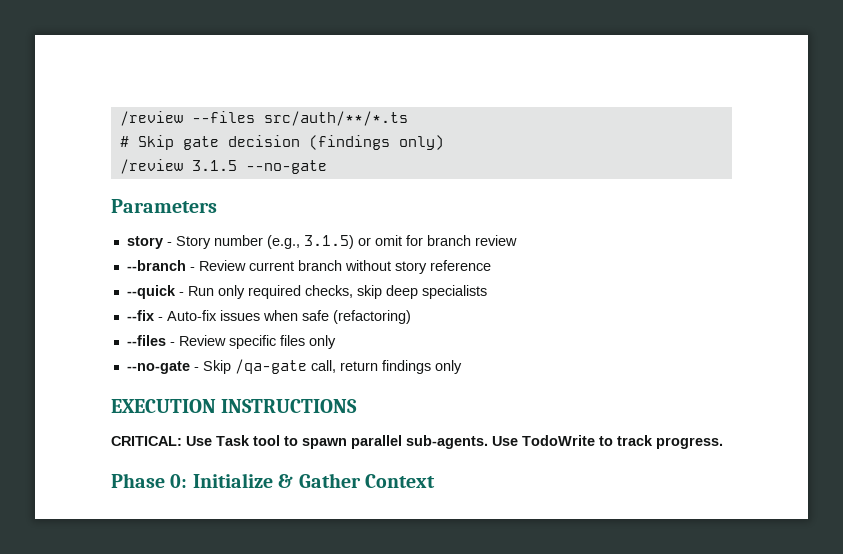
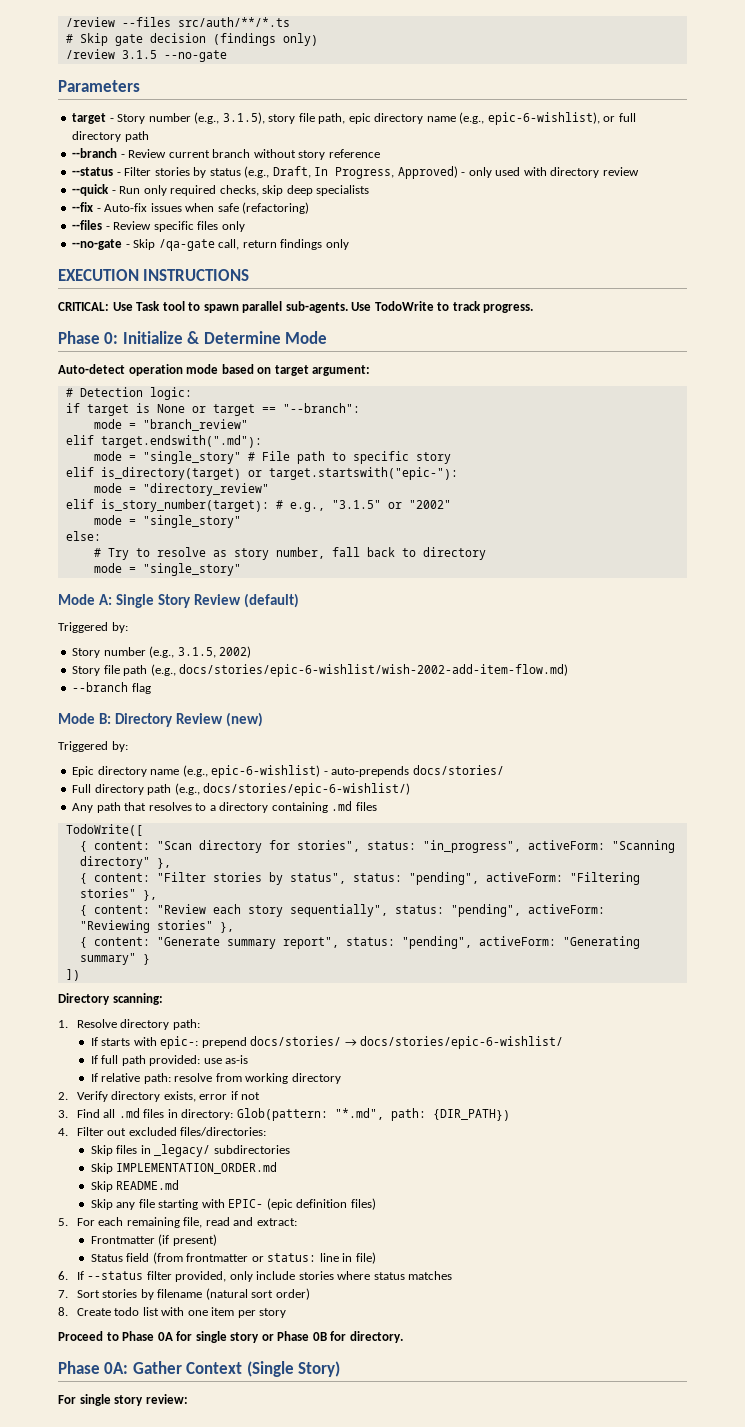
[126,236,163,249] story -> [72,113,107,124] target
[303,235,517,249] 3.1.5) or omit for branch review -> [222,112,636,125] [72,131,149,142] 3.1.5), story file path, epic directory name (e.g., epic-6-wishlist), or full directory path
(491, 265) none -> [72,166,639,179] // --status - Filter stories by status (e.g., Draft, In Progress, Approved) - only used with directory review
[298,473,435,488] Gather Context -> [203,331,328,344] [58,364,371,376] [65,387,192,400] [65,403,360,416] [93,419,248,431] [65,435,262,448] [93,451,451,464] [65,467,458,480] [93,483,269,496] [65,499,451,512] [93,515,241,528] [65,531,101,541] [93,547,486,560] [93,563,241,576] [58,593,299,608] [58,622,128,633] [72,646,252,658] [72,664,569,677] [72,682,151,694] [58,712,263,727] [58,741,128,752] [72,765,504,778] [72,783,411,796] [72,801,377,813] [65,824,143,836] [79,840,675,853] [79,856,171,869] [79,872,640,885] [79,888,157,901] [79,904,605,917] [79,920,234,933] [79,936,640,949] [79,953,150,965] [65,969,80,981] [58,993,163,1005] [58,1019,200,1030] [90,1036,564,1049] [90,1055,249,1066] [90,1073,341,1084] [58,1091,261,1102] [58,1108,510,1121] [58,1127,267,1136] [90,1144,290,1157] [90,1162,278,1174] [90,1180,180,1192] [90,1198,376,1210] [58,1217,297,1228] [90,1234,217,1246] [90,1252,376,1264] [58,1271,453,1282] [58,1288,310,1300] [58,1307,287,1318] [58,1331,403,1343] [58,1361,341,1377] [58,1394,188,1406] Determine Mode // Auto-detect operation mode based on target argument: // # Detection logic: // if target is None or target == "--branch": // mode = "branch_review" // elif target.endswith(".md"): // mode = "single_story" # File path to specific story // elif is_directory(target) or target.startswith("epic-"): // mode = "directory_review" // elif is_story_number(target): # e.g., "3.1.5" or "2002" // mode = "single_story" // else: // # Try to resolve as story number, fall back to directory // mode = "single_story" // Mode A: Single Story Review (default) // Triggered by: // Story number (e.g., 3.1.5, 2002) // Story file path (e.g., docs/stories/epic-6-wishlist/wish-2002-add-item-flow.md) // --branch flag // Mode B: Directory Review (new) // Triggered by: // Epic directory name (e.g., epic-6-wishlist) - auto-prepends docs/stories/ // Full directory path (e.g., docs/stories/epic-6-wishlist/) // Any path that resolves to a directory containing .md files // TodoWrite([ // { content: "Scan directory for stories", status: "in_progress", activeForm: "Scanning directory" }, // { content: "Filter stories by status", status: "pending", activeForm: "Filtering stories" }, // { content: "Review each story sequentially", status: "pending", activeForm: "Reviewing stories" }, // { content: "Generate summary report", status: "pending", activeForm: "Generating summary" } // ]) // Directory scanning: // 1. Resolve directory path: // If starts with epic-: prepend docs/stories/ → docs/stories/epic-6-wishlist/ // If full path provided: use as-is // If relative path: resolve from working directory // 2. Verify directory exists, error if not // 3. Find all .md files in directory: Glob(pattern: "*.md", path: {DIR_PATH}) // 4. Filter out excluded files/directories: // Skip files in _legacy/ subdirectories // Skip IMPLEMENTATION_ORDER.md // Skip README.md // Skip any file starting with EPIC- (epic definition files) // 5. For each remaining file, read and extract: // Frontmatter (if present) // Status field (from frontmatter or status: line in file) // 6. If --status filter provided, only include stories where status matches // 7. Sort stories by filename (natural sort order) // 8. Create todo list with one item per story // Proceed to Phase 0A for single story or Phase 0B for directory. // Phase 0A: Gather Context (Single Story) // For single story review:

